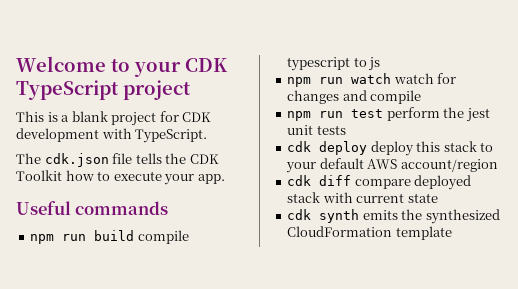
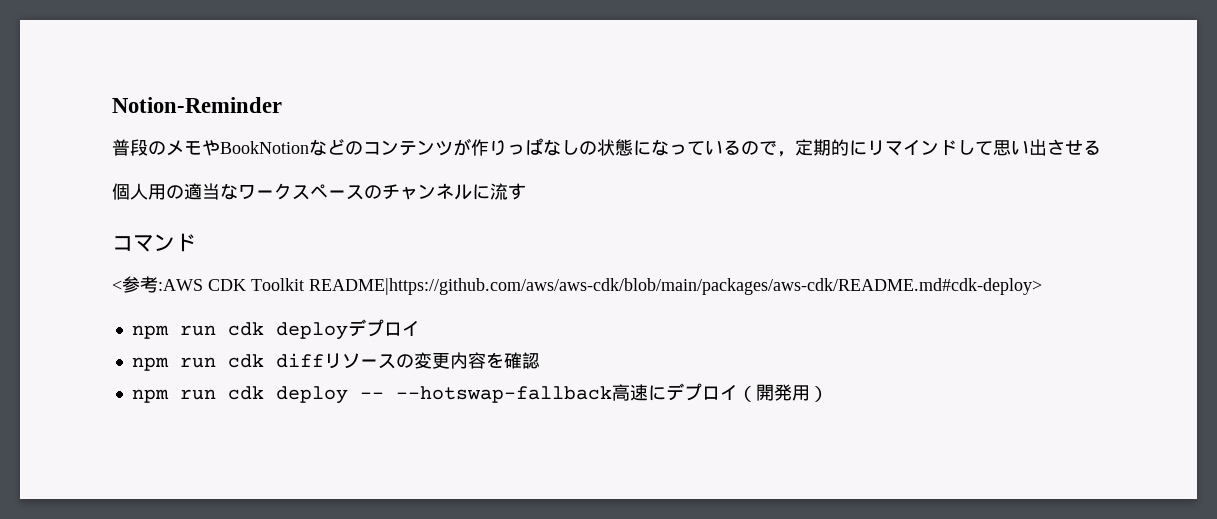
[16,56,228,77] [16,80,191,100] [16,111,212,126] [16,128,208,143] [16,153,219,167] [16,170,225,185] [16,201,169,215] [30,230,189,244] [287,57,381,71] [287,73,457,87] [287,90,422,104] [287,107,490,122] [287,125,346,135] [287,141,494,156] [286,158,498,173] [287,175,472,190] [287,192,438,203] [287,209,500,224] [287,226,452,240] Welcome to your CDK TypeScript project // This is a blank project for CDK development with TypeScript. // The cdk.json file tells the CDK Toolkit how to execute your app. // Useful commands // npm run build compile typescript to js // npm run watch watch for changes and compile // npm run test perform the jest unit tests // cdk deploy deploy this stack to your default AWS account/region // cdk diff compare deployed stack with current state // cdk synth emits the synthesized CloudFormation template -> [112,97,282,113] [112,138,1101,157] [112,183,526,200] [112,233,196,252] [112,276,1042,295] [131,319,420,340] [131,352,540,371] [131,383,828,404] Notion-Reminder // 普段のメモやBookNotionなどのコンテンツが作りっぱなしの状態になっているので，定期的にリマインドして思い出させる // 個人用の適当なワークスペースのチャンネルに流す // コマンド // <参考:AWS CDK Toolkit README|https://github.com/aws/aws-cdk/blob/main/packages/aws-cdk/README.md#cdk-deploy> // npm run cdk deployデプロイ // npm run cdk diffリソースの変更内容を確認 // npm run cdk deploy -- --hotswap-fallback高速にデプロイ（開発用）

